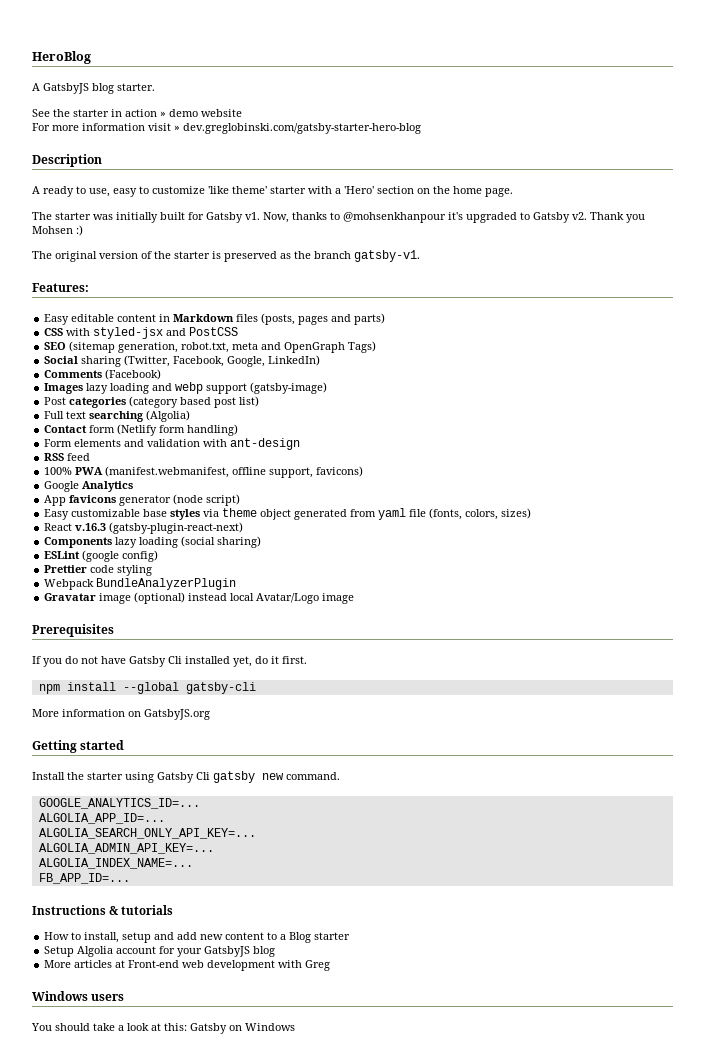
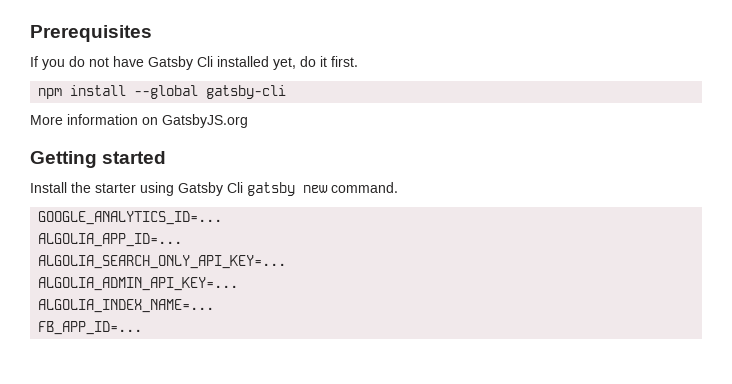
[32,51,91,64] [32,83,155,94] [32,109,242,117] [32,123,421,134] [32,154,102,167] [32,186,513,197] [32,212,645,223] [32,225,83,236] [32,250,420,262] [32,283,89,292] [44,313,386,325] [44,327,239,339] [44,341,377,353] [44,355,321,367] [44,369,162,380] [44,382,328,394] [44,396,260,408] [44,410,191,422] [44,424,239,436] [44,438,301,450] [44,453,91,461] [44,466,364,478] [44,481,134,492] [44,494,241,506] [44,508,532,520] [44,522,244,534] [44,536,262,548] [44,550,159,562] [44,565,153,576] [44,578,237,590] [44,592,355,604] HeroBlog // A GatsbyJS blog starter. // See the starter in action » demo website // For more information visit » dev.greglobinski.com/gatsby-starter-hero-blog // Description // A ready to use, easy to customize 'like theme' starter with a 'Hero' section on the home page. // The starter was initially built for Gatsby v1. Now, thanks to @mohsenkhanpour it's upgraded to Gatsby v2. Thank you Mohsen :) // The original version of the starter is preserved as the branch gatsby-v1. // Features: // Easy editable content in Markdown files (posts, pages and parts) // CSS with styled-jsx and PostCSS // SEO (sitemap generation, robot.txt, meta and OpenGraph Tags) // Social sharing (Twitter, Facebook, Google, LinkedIn) // Comments (Facebook) // Images lazy loading and webp support (gatsby-image) // Post categories (category based post list) // Full text searching (Algolia) // Contact form (Netlify form handling) // Form elements and validation with ant-design // RSS feed // 100% PWA (manifest.webmanifest, offline support, favicons) // Google Analytics // App favicons generator (node script) // Easy customizable base styles via theme object generated from yaml file (fonts, colors, sizes) // React v.16.3 (gatsby-plugin-react-next) // Components lazy loading (social sharing) // ESLint (google config) // Prettier code styling // Webpack BundleAnalyzerPlugin // Gravatar image (optional) instead local Avatar/Logo image // -> (30, 33) none
[32,905,174,915] [44,932,351,943] [44,946,276,957] [44,960,331,971] [32,991,125,1001] [31,1023,295,1034] // Instructions & tutorials // How to install, setup and add new content to a Blog starter // Setup Algolia account for your GatsbyJS blog // More articles at Front-end web development with Greg // Windows users // You should take a look at this: Gatsby on Windows -> (143, 328) none

